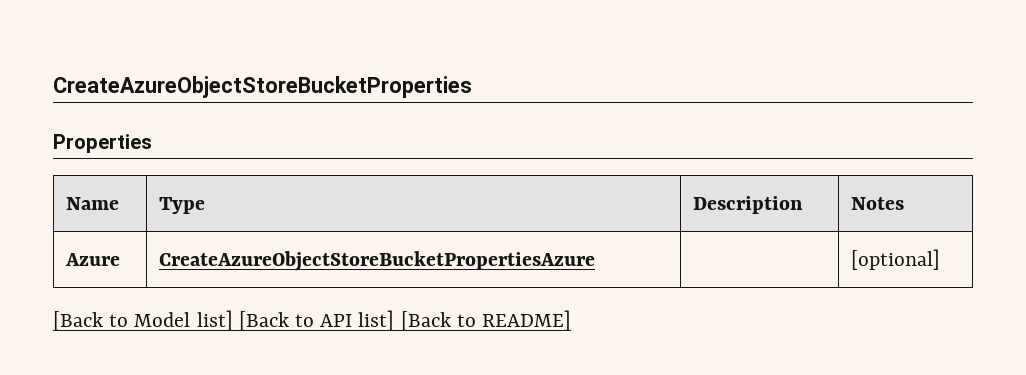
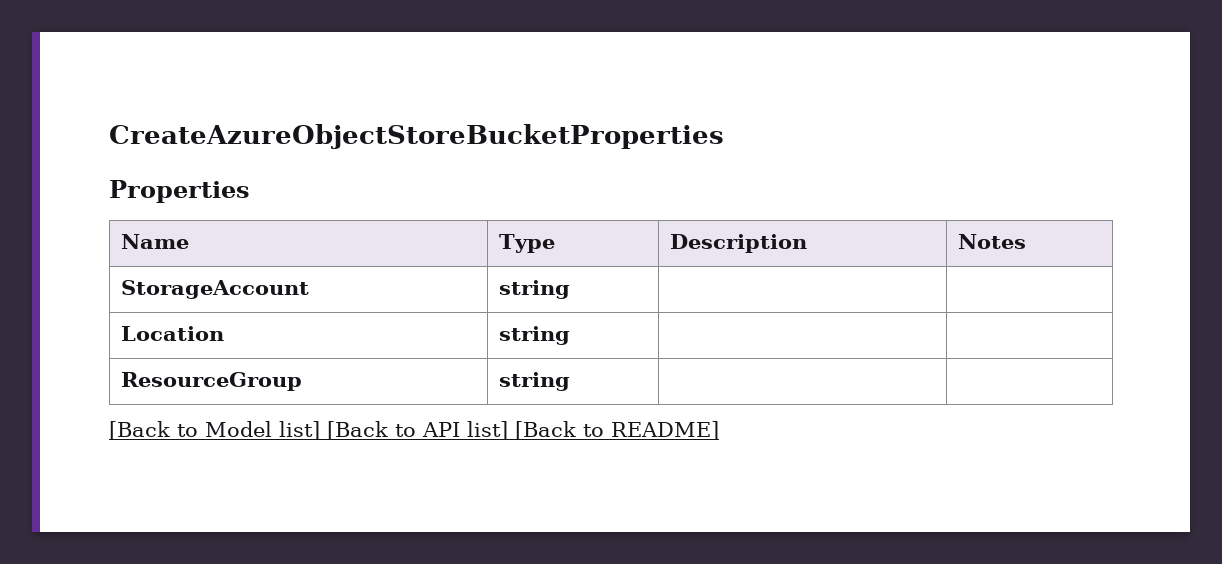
[64,253,120,266] [158,251,595,271] [850,249,940,270] Azure | CreateAzureObjectStoreBucketPropertiesAzure | | [optional] -> [120,280,309,299] [498,280,570,299] [120,326,224,341] [498,326,570,345] [120,372,302,391] [498,372,570,391] StorageAccount | string | | // Location | string | | // ResourceGroup | string | |

